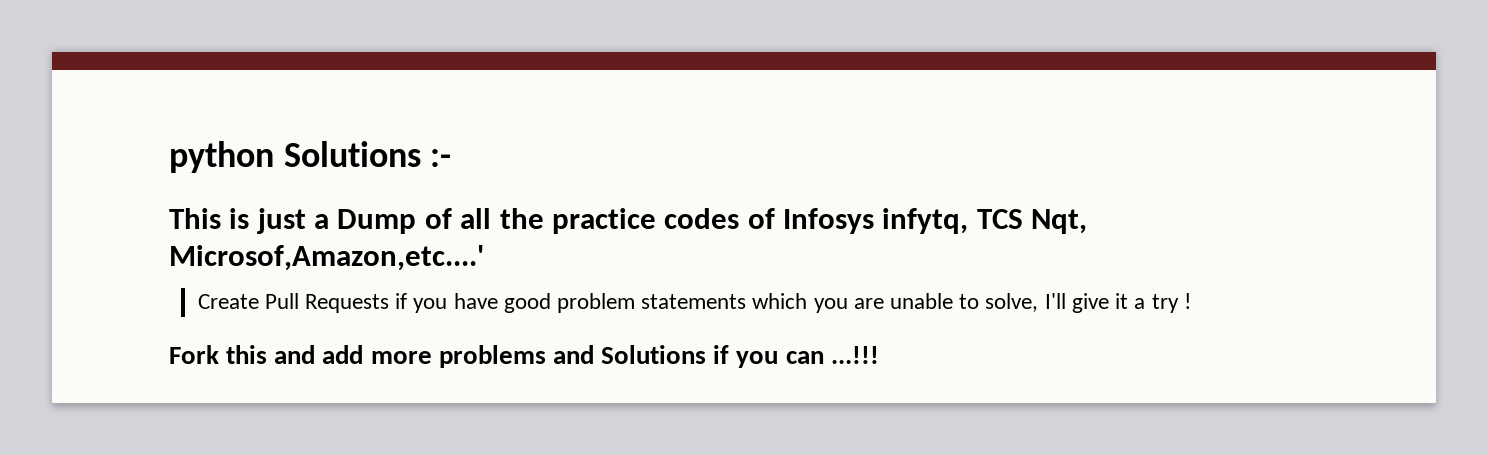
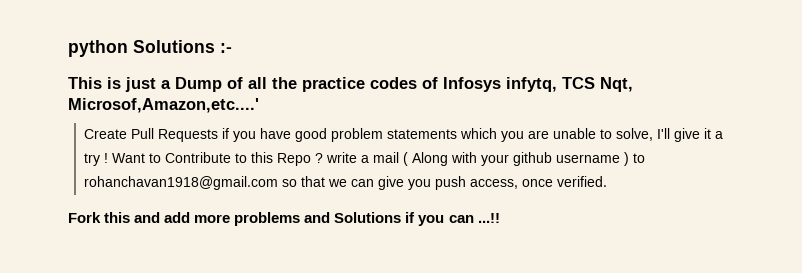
(1191, 301) none -> [112,152,646,166] [84,176,608,190] Want to Contribute to this Repo ? write a mail ( Along with your github username ) to rohanchavan1918@gmail.com so that we can give you push access, once verified.
[830,346,879,364] ...!!! -> [477,213,500,223] ...!!

